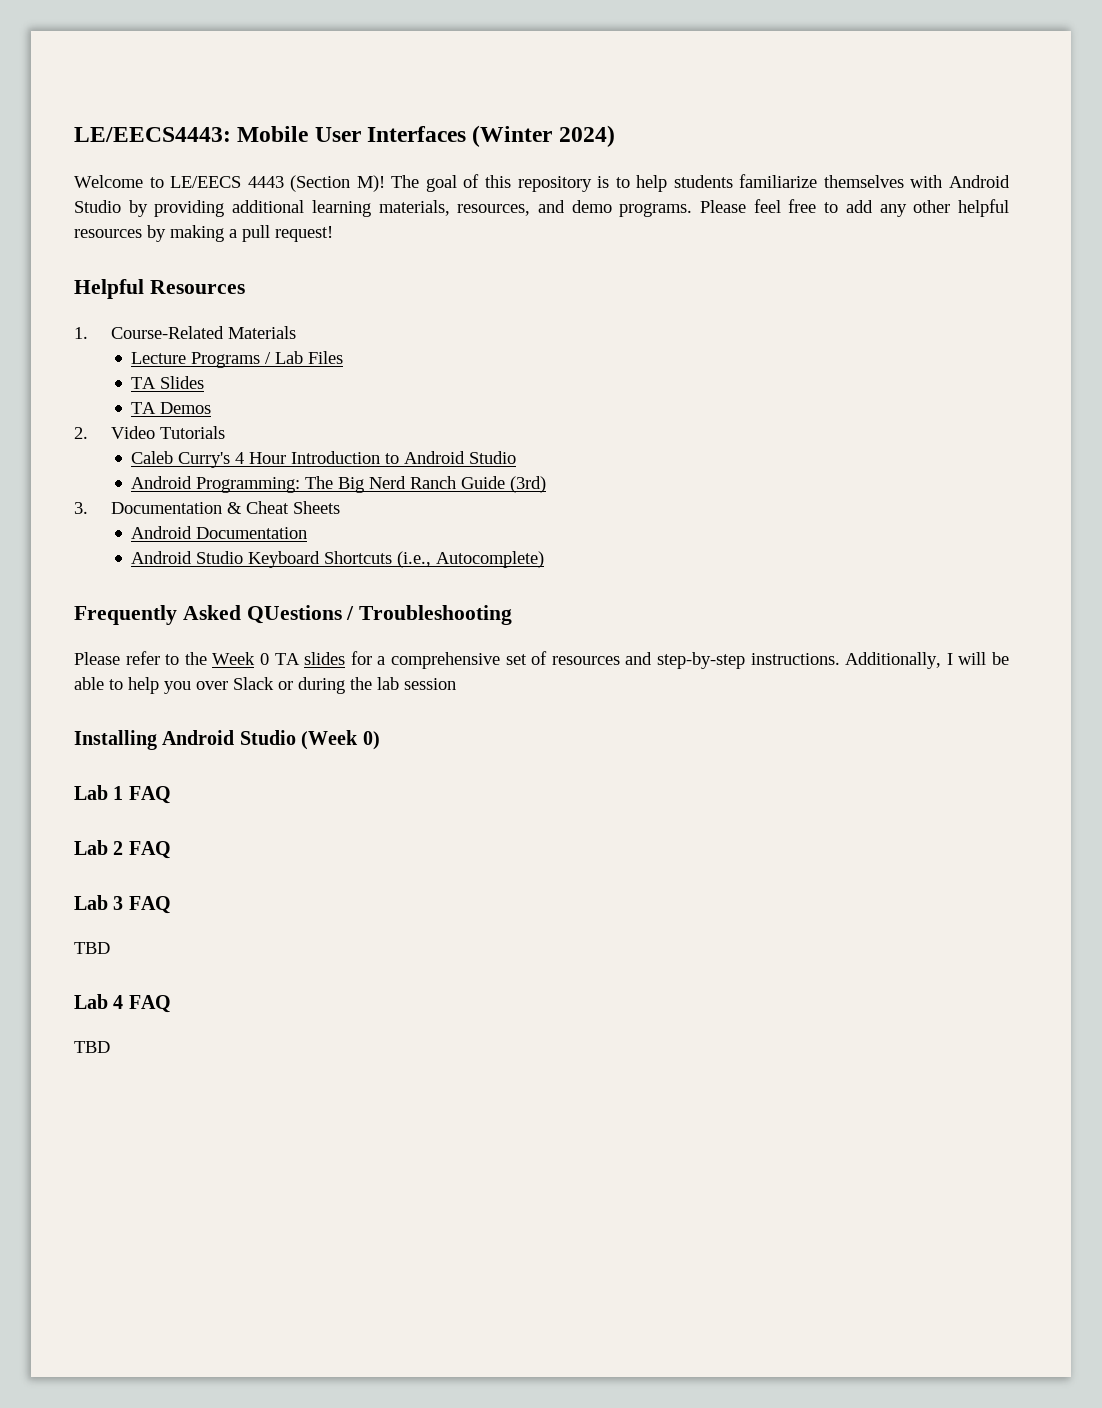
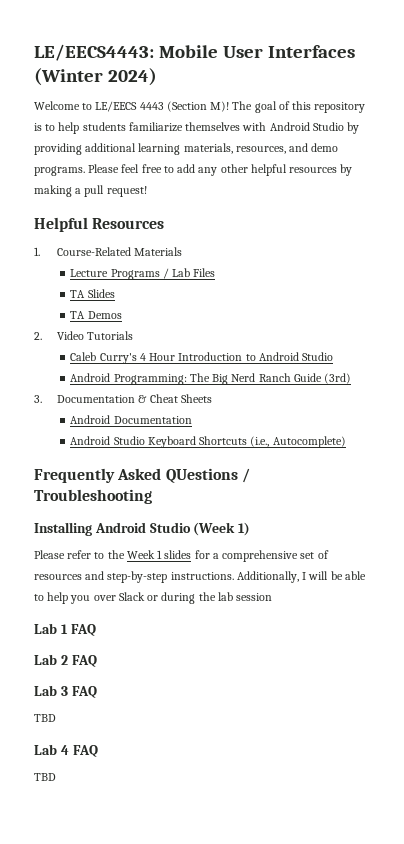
(513, 615) none -> [34,522,251,536] // Installing Android Studio (Week 1)
[260,653,300,665] 0 TA -> [157,550,163,559] 1
[74,730,380,750] // Installing Android Studio (Week 0) -> (273, 597) none

